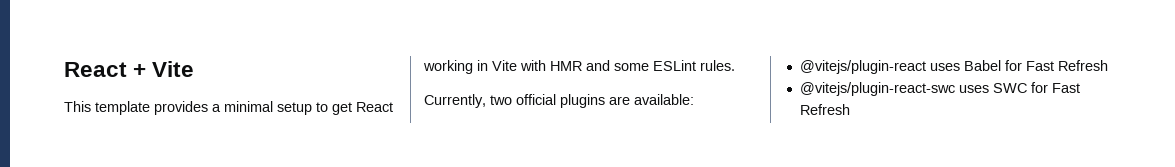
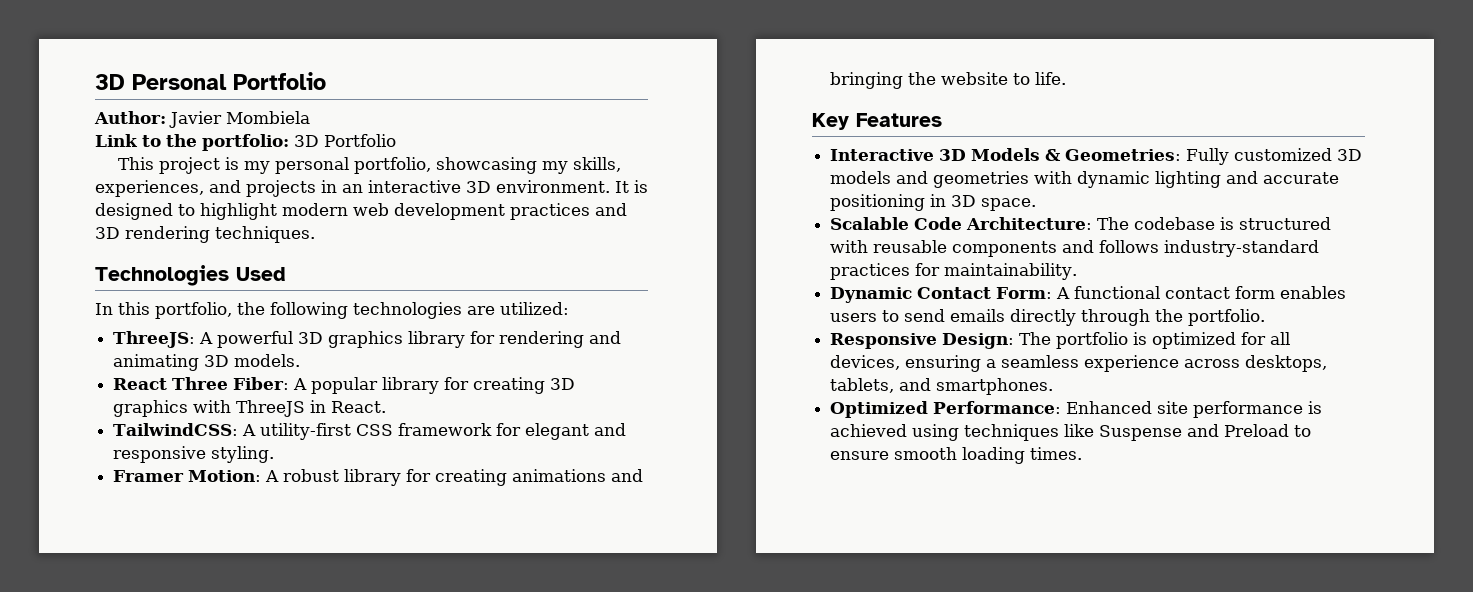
[64,61,195,77] [64,101,393,115] [423,60,735,74] [424,94,694,108] [799,60,1108,74] [799,82,1080,96] [799,104,850,115] React + Vite // This template provides a minimal setup to get React working in Vite with HMR and some ESLint rules. // Currently, two official plugins are available: // @vitejs/plugin-react uses Babel for Fast Refresh // @vitejs/plugin-react-swc uses SWC for Fast Refresh -> [95,72,326,90] [94,111,310,128] [95,134,396,151] [117,157,621,174] [95,180,648,197] [95,203,627,220] [95,226,315,243] [95,265,286,286] [95,302,569,319] [113,331,622,348] [113,354,301,371] [113,377,576,394] [113,400,387,417] [113,423,627,440] [113,446,275,463] [113,469,644,486] [830,72,1067,89] [812,113,942,130] [830,148,1363,165] [830,171,1340,188] [830,194,1037,211] [830,217,1332,230] [830,240,1320,257] [830,263,1078,280] [830,286,1347,303] [830,309,1266,326] [830,332,1291,349] [830,355,1328,372] [830,378,1054,395] [830,401,1323,418] [830,424,1312,441] [830,447,1083,464] 3D Personal Portfolio // Author: Javier Mombiela // Link to the portfolio: 3D Portfolio // This project is my personal portfolio, showcasing my skills, experiences, and projects in an interactive 3D environment. It is designed to highlight modern web development practices and 3D rendering techniques. // Technologies Used // In this portfolio, the following technologies are utilized: // ThreeJS: A powerful 3D graphics library for rendering and animating 3D models. // React Three Fiber: A popular library for creating 3D graphics with ThreeJS in React. // TailwindCSS: A utility-first CSS framework for elegant and responsive styling. // Framer Motion: A robust library for creating animations and bringing the website to life. // Key Features // Interactive 3D Models & Geometries: Fully customized 3D models and geometries with dynamic lighting and accurate positioning in 3D space. // Scalable Code Architecture: The codebase is structured with reusable components and follows industry-standard practices for maintainability. // Dynamic Contact Form: A functional contact form enables users to send emails directly through the portfolio. // Responsive Design: The portfolio is optimized for all devices, ensuring a seamless experience across desktops, tablets, and smartphones. // Optimized Performance: Enhanced site performance is achieved using techniques like Suspense and Preload to ensure smooth loading times.

